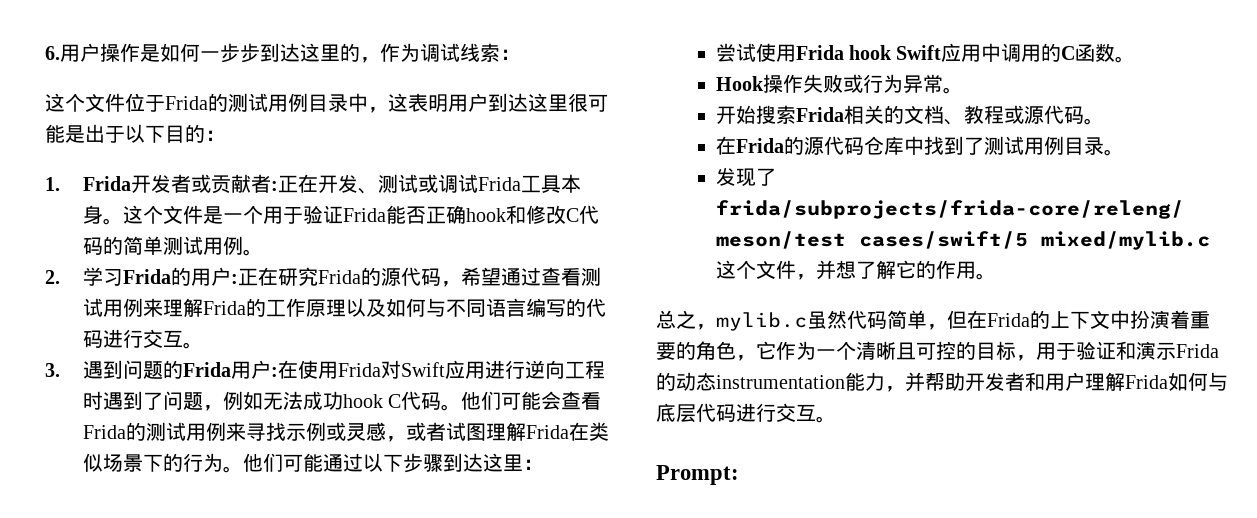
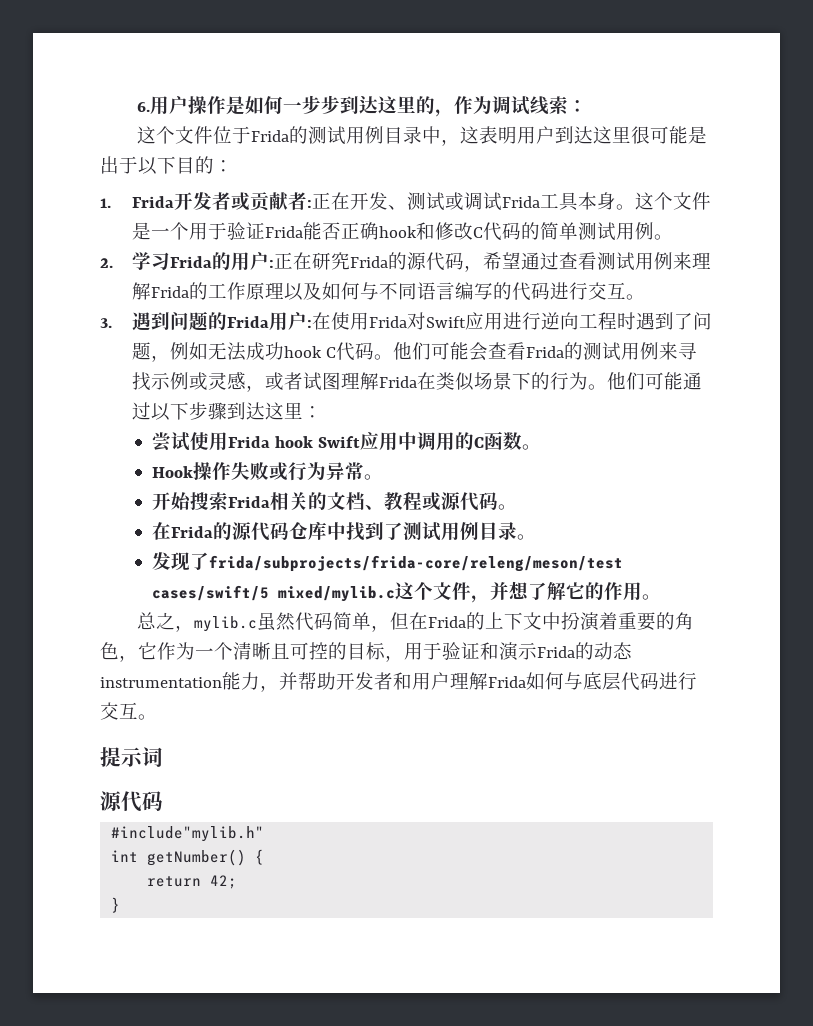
[656,465,739,485] Prompt: -> [100,747,163,767] [100,791,163,812] [111,826,265,842] [111,849,265,866] [147,875,238,889] [111,897,121,913] 提示词 // 源代码 // #include"mylib.h" // int getNumber() { // return 42; // }

